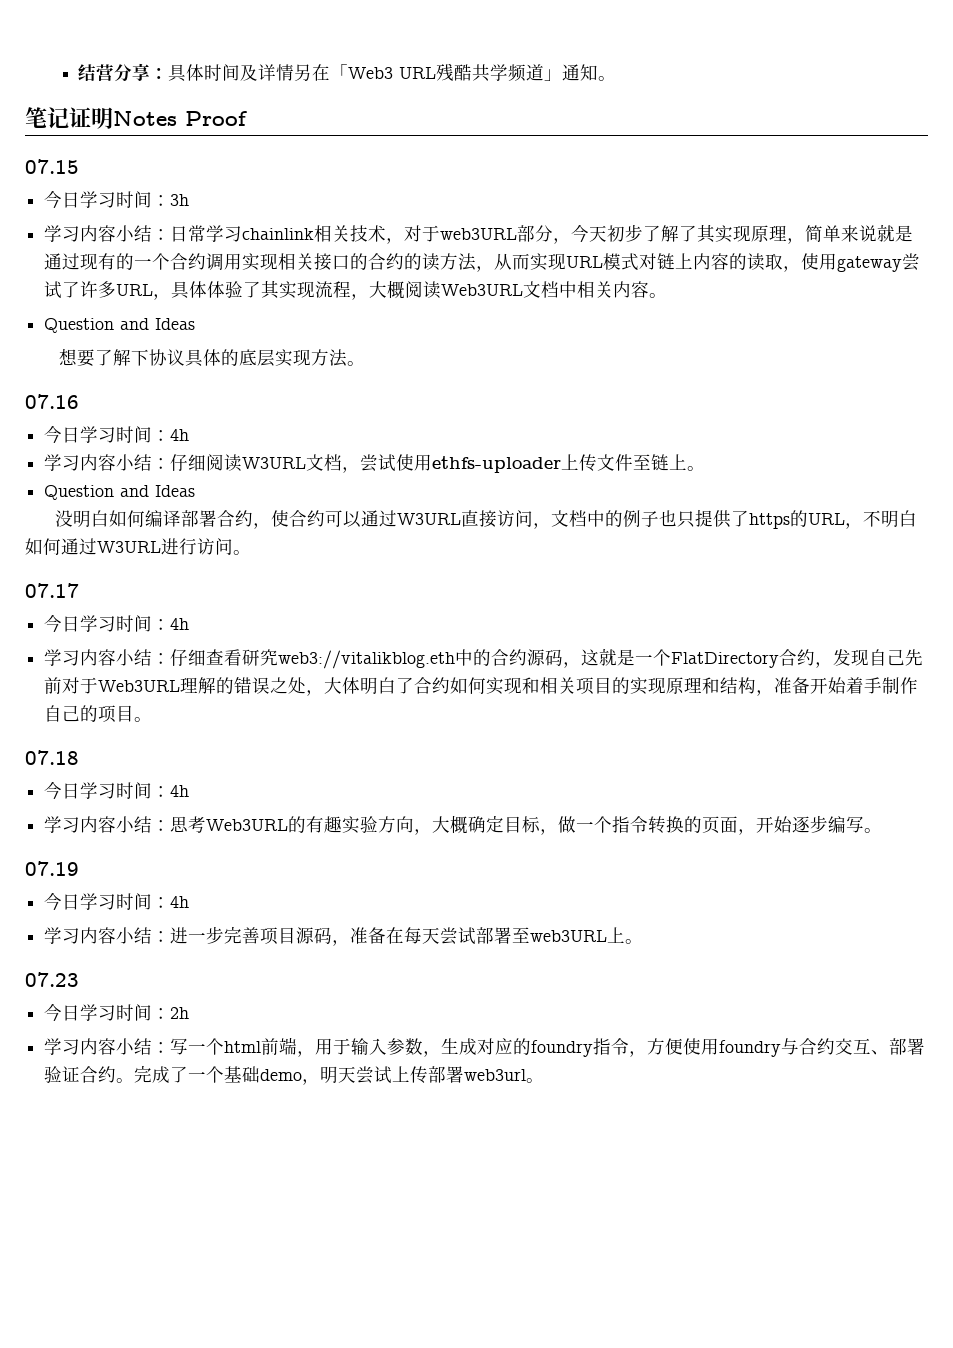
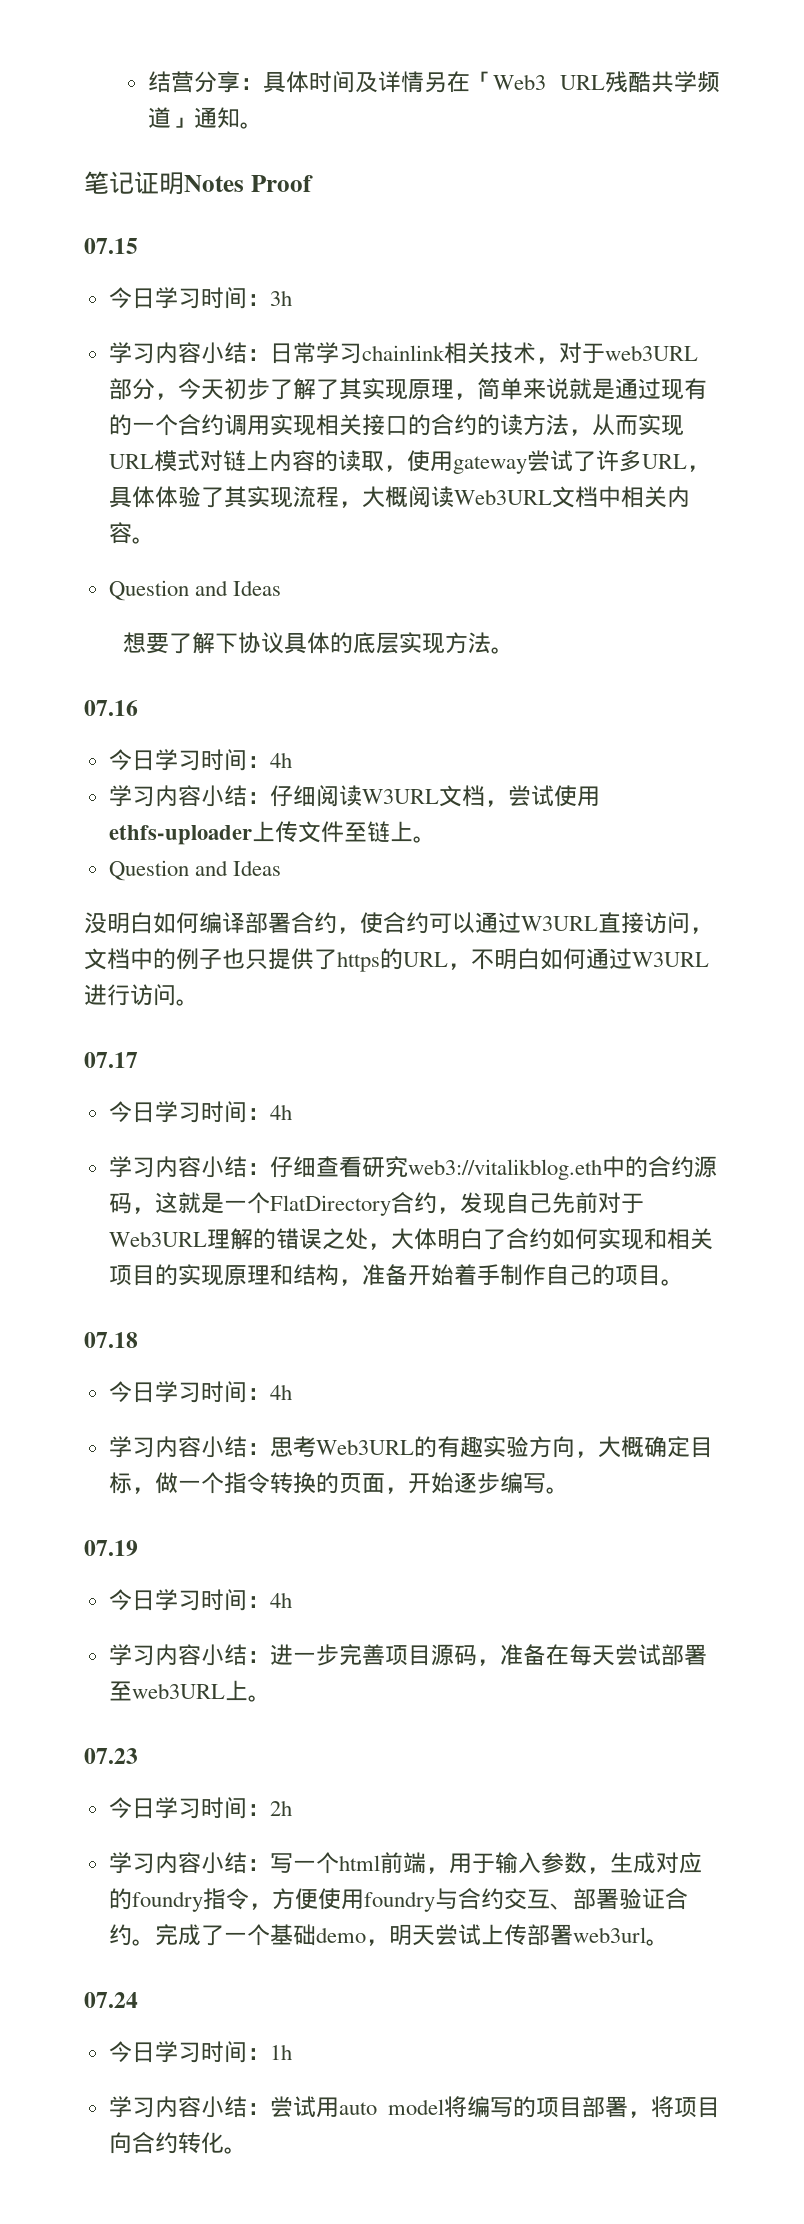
(545, 1080) none -> [84,1992,138,2008] [108,2041,292,2063] [108,2096,720,2118] [108,2132,247,2154] // 07.24 // 今日学习时间：1h // 学习内容小结：尝试用auto model将编写的项目部署，将项目向合约转化。

